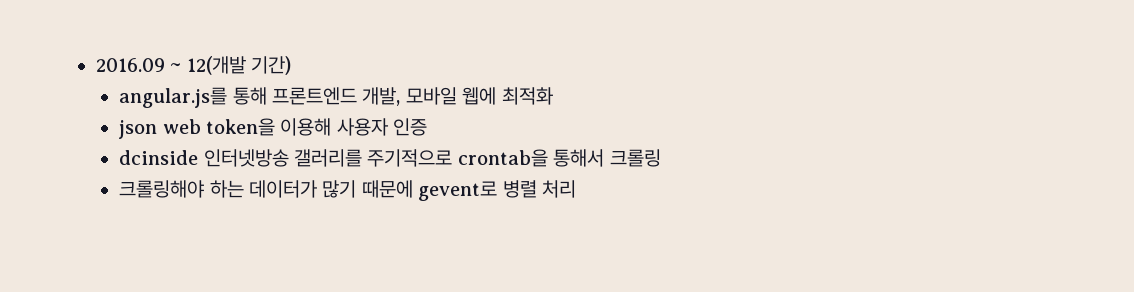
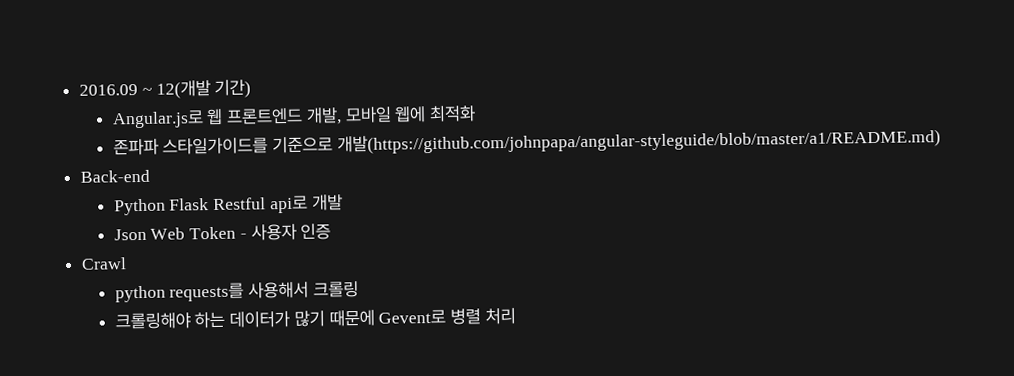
[119,87,267,108] angular.js를 통해 -> [111,108,224,129] Angular.js로 웹
[119,118,428,139] [119,149,605,167] json web token을 이용해 사용자 인증 // dcinside 인터넷방송 갤러리를 주기적으로 crontab을 통해서 -> [112,128,941,156] [80,169,151,183] [113,194,343,216] [113,223,332,241] [81,257,128,270] [114,281,310,303] 존파파 스타일가이드를 기준으로 개발(https://github.com/johnpapa/angular-styleguide/blob/master/a1/README.md) // Back-end // Python Flask Restful api로 개발 // Json Web Token - 사용자 인증 // Crawl // python requests를 사용해서
[418,181,498,201] gevent로 -> [378,309,447,324] Gevent로

